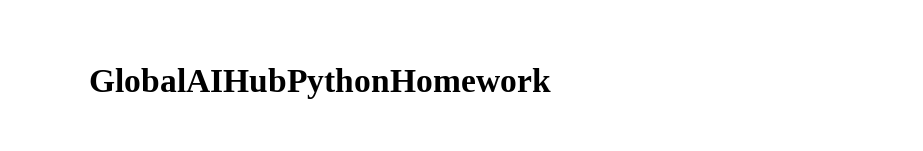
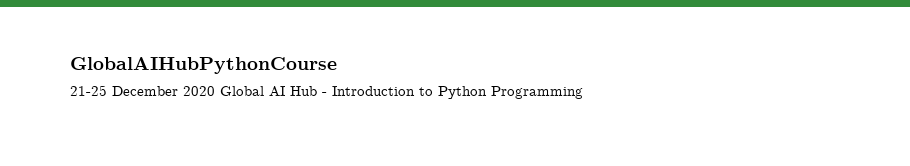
[89,68,551,99] GlobalAIHubPythonHomework -> [70,57,337,74] [70,85,583,99] GlobalAIHubPythonCourse // 21-25 December 2020 Global AI Hub - Introduction to Python Programming

